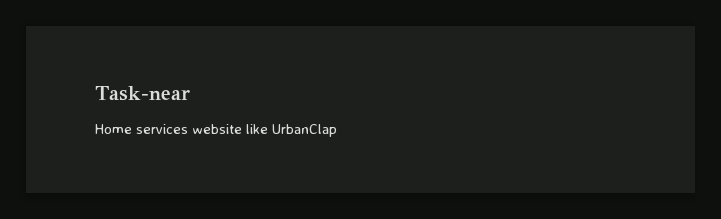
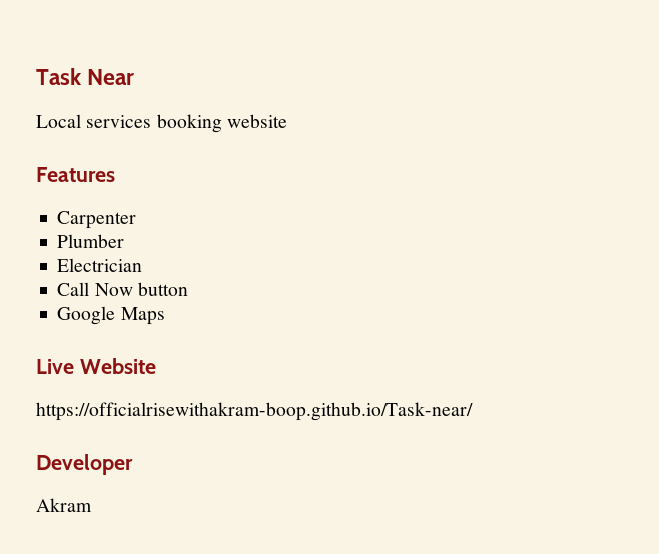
[95,86,190,101] [95,124,337,137] Task-near // Home services website like UrbanClap -> [36,68,135,85] [36,114,287,133] [36,167,115,182] [57,211,137,229] [57,234,125,248] [57,258,143,272] [57,282,188,296] [57,306,165,325] [36,358,156,374] [36,402,473,421] [36,454,133,475] [36,498,92,512] Task Near // Local services booking website // Features // Carpenter // Plumber // Electrician // Call Now button // Google Maps // Live Website // https://officialrisewithakram-boop.github.io/Task-near/ // Developer // Akram

